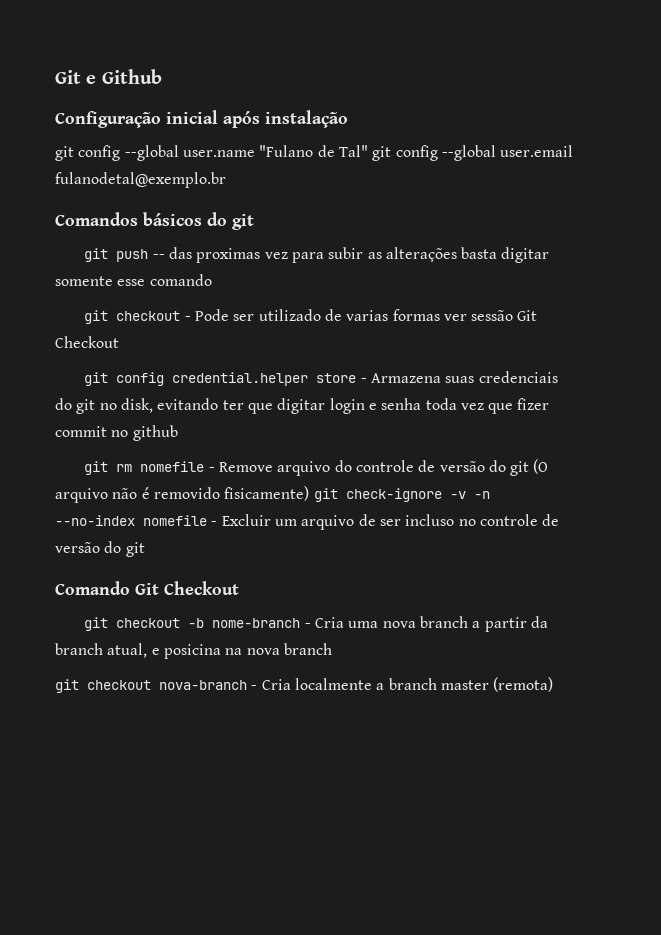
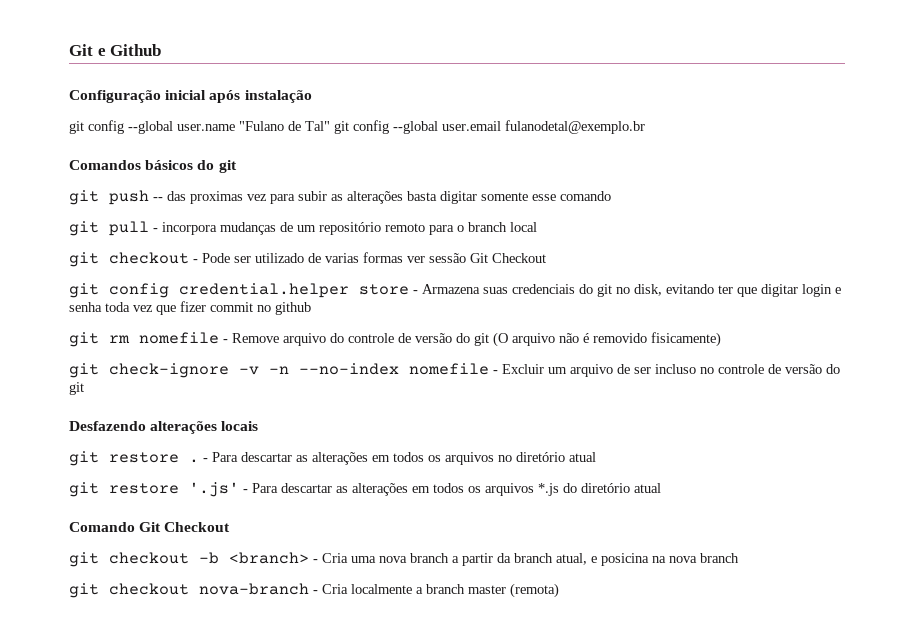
(212, 280) none -> [69,221,537,236] // git pull - incorpora mudanças de um repositório remoto para o branch local
(310, 493) none -> (721, 339) //
(145, 549) none -> [69,421,259,434] [69,451,596,466] [69,482,661,497] // Desfazendo alterações locais // git restore . - Para descartar as alterações em todos os arquivos no diretório atual // git restore '.js' - Para descartar as alterações em todos os arquivos *.js do diretório atual
[212,618,301,628] nome-branch -> [229,552,309,564] <branch>

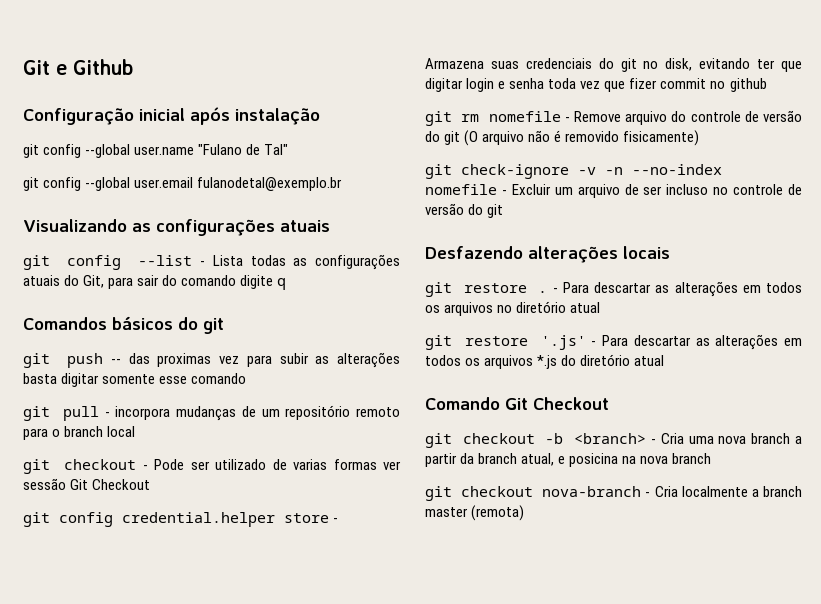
(330, 126) none -> (289, 149) //
(645, 127) none -> [23,219,330,236] [23,254,400,270] [23,275,287,290] // Visualizando as configurações atuais // git config --list - Lista todas as configurações atuais do Git, para sair do comando digite q

